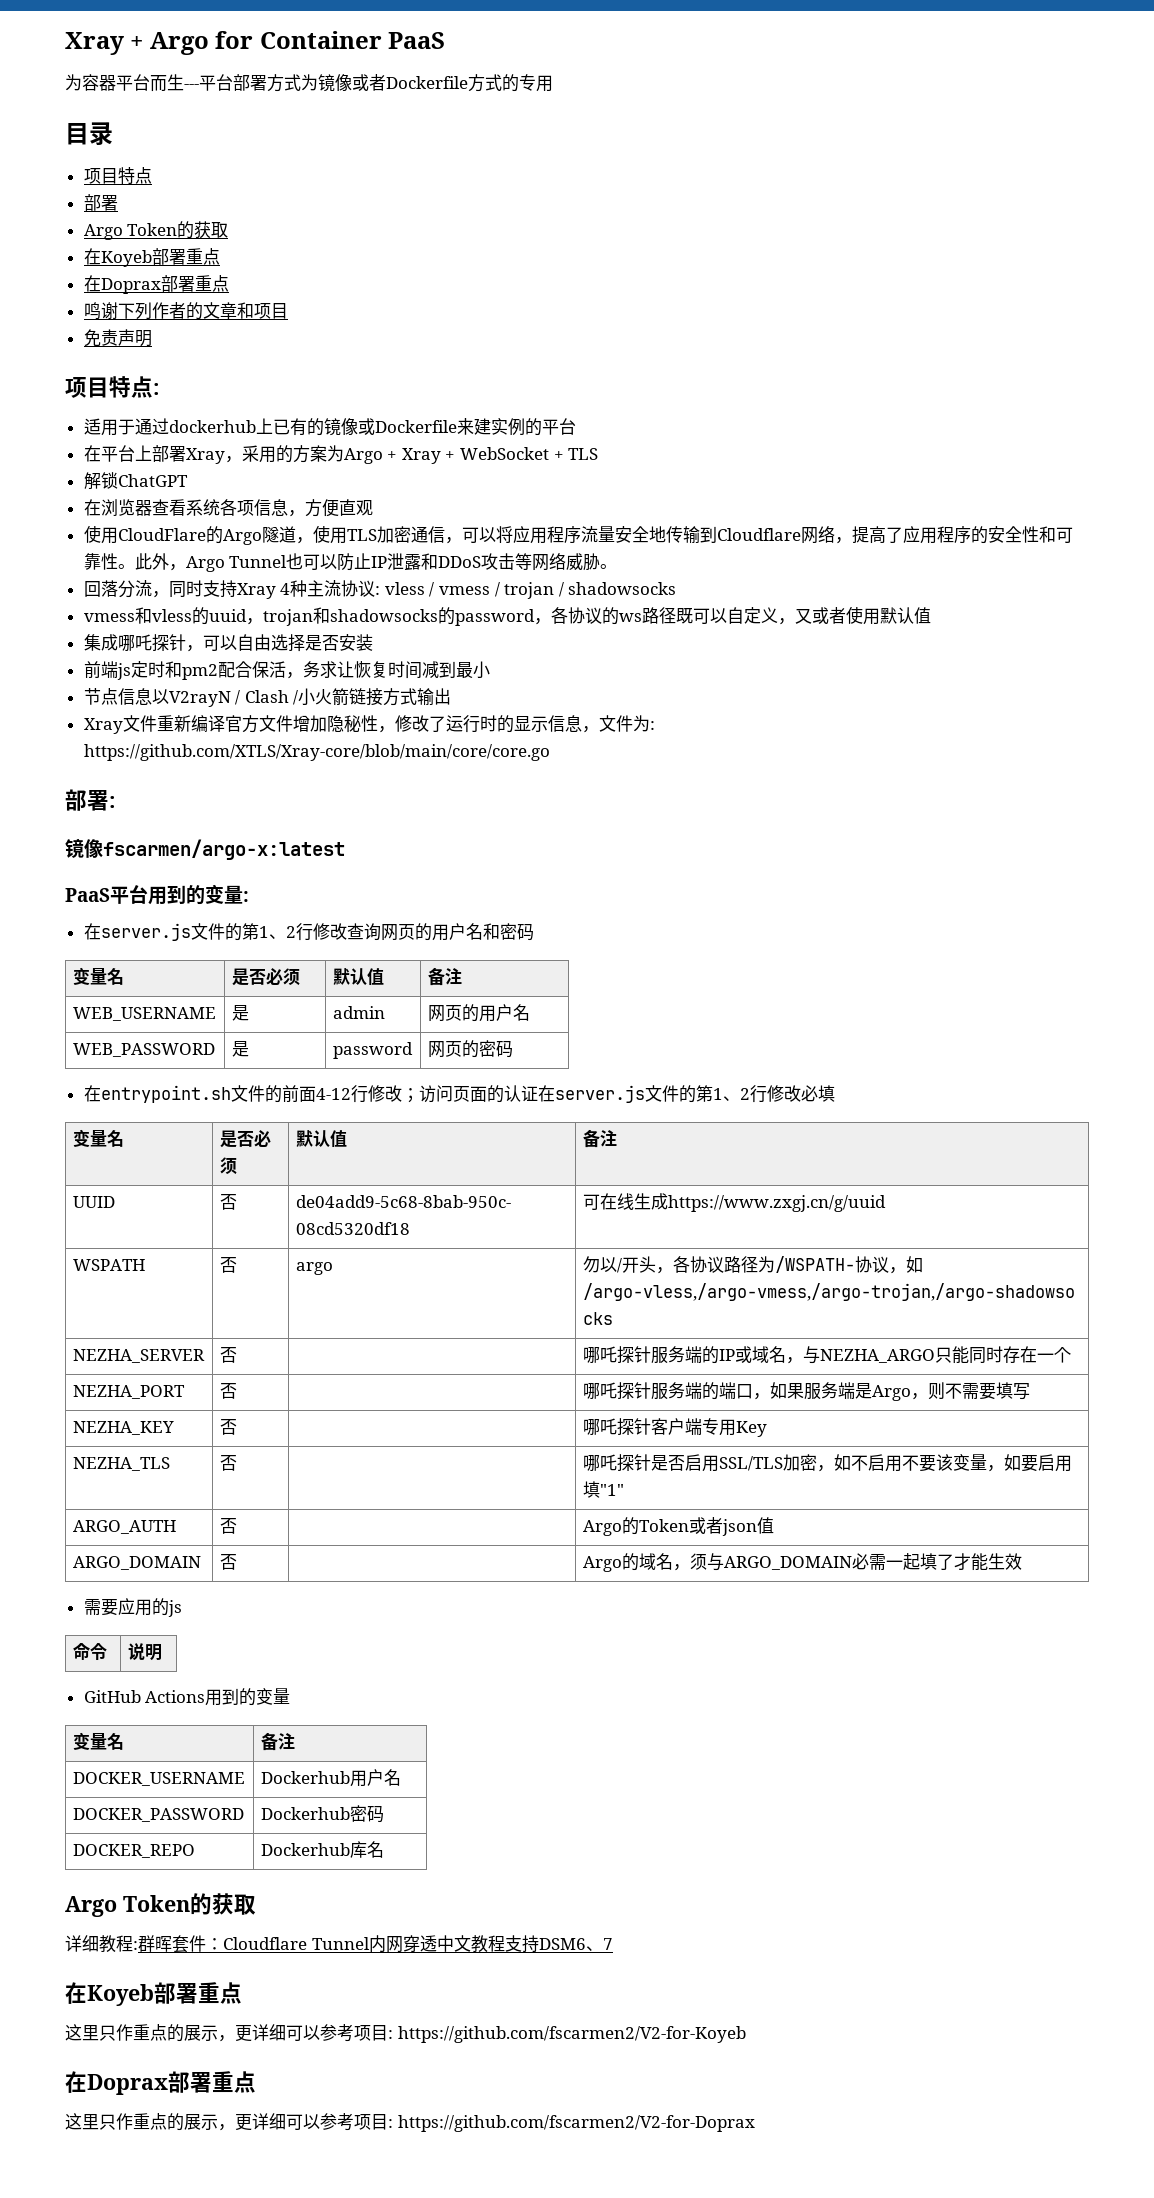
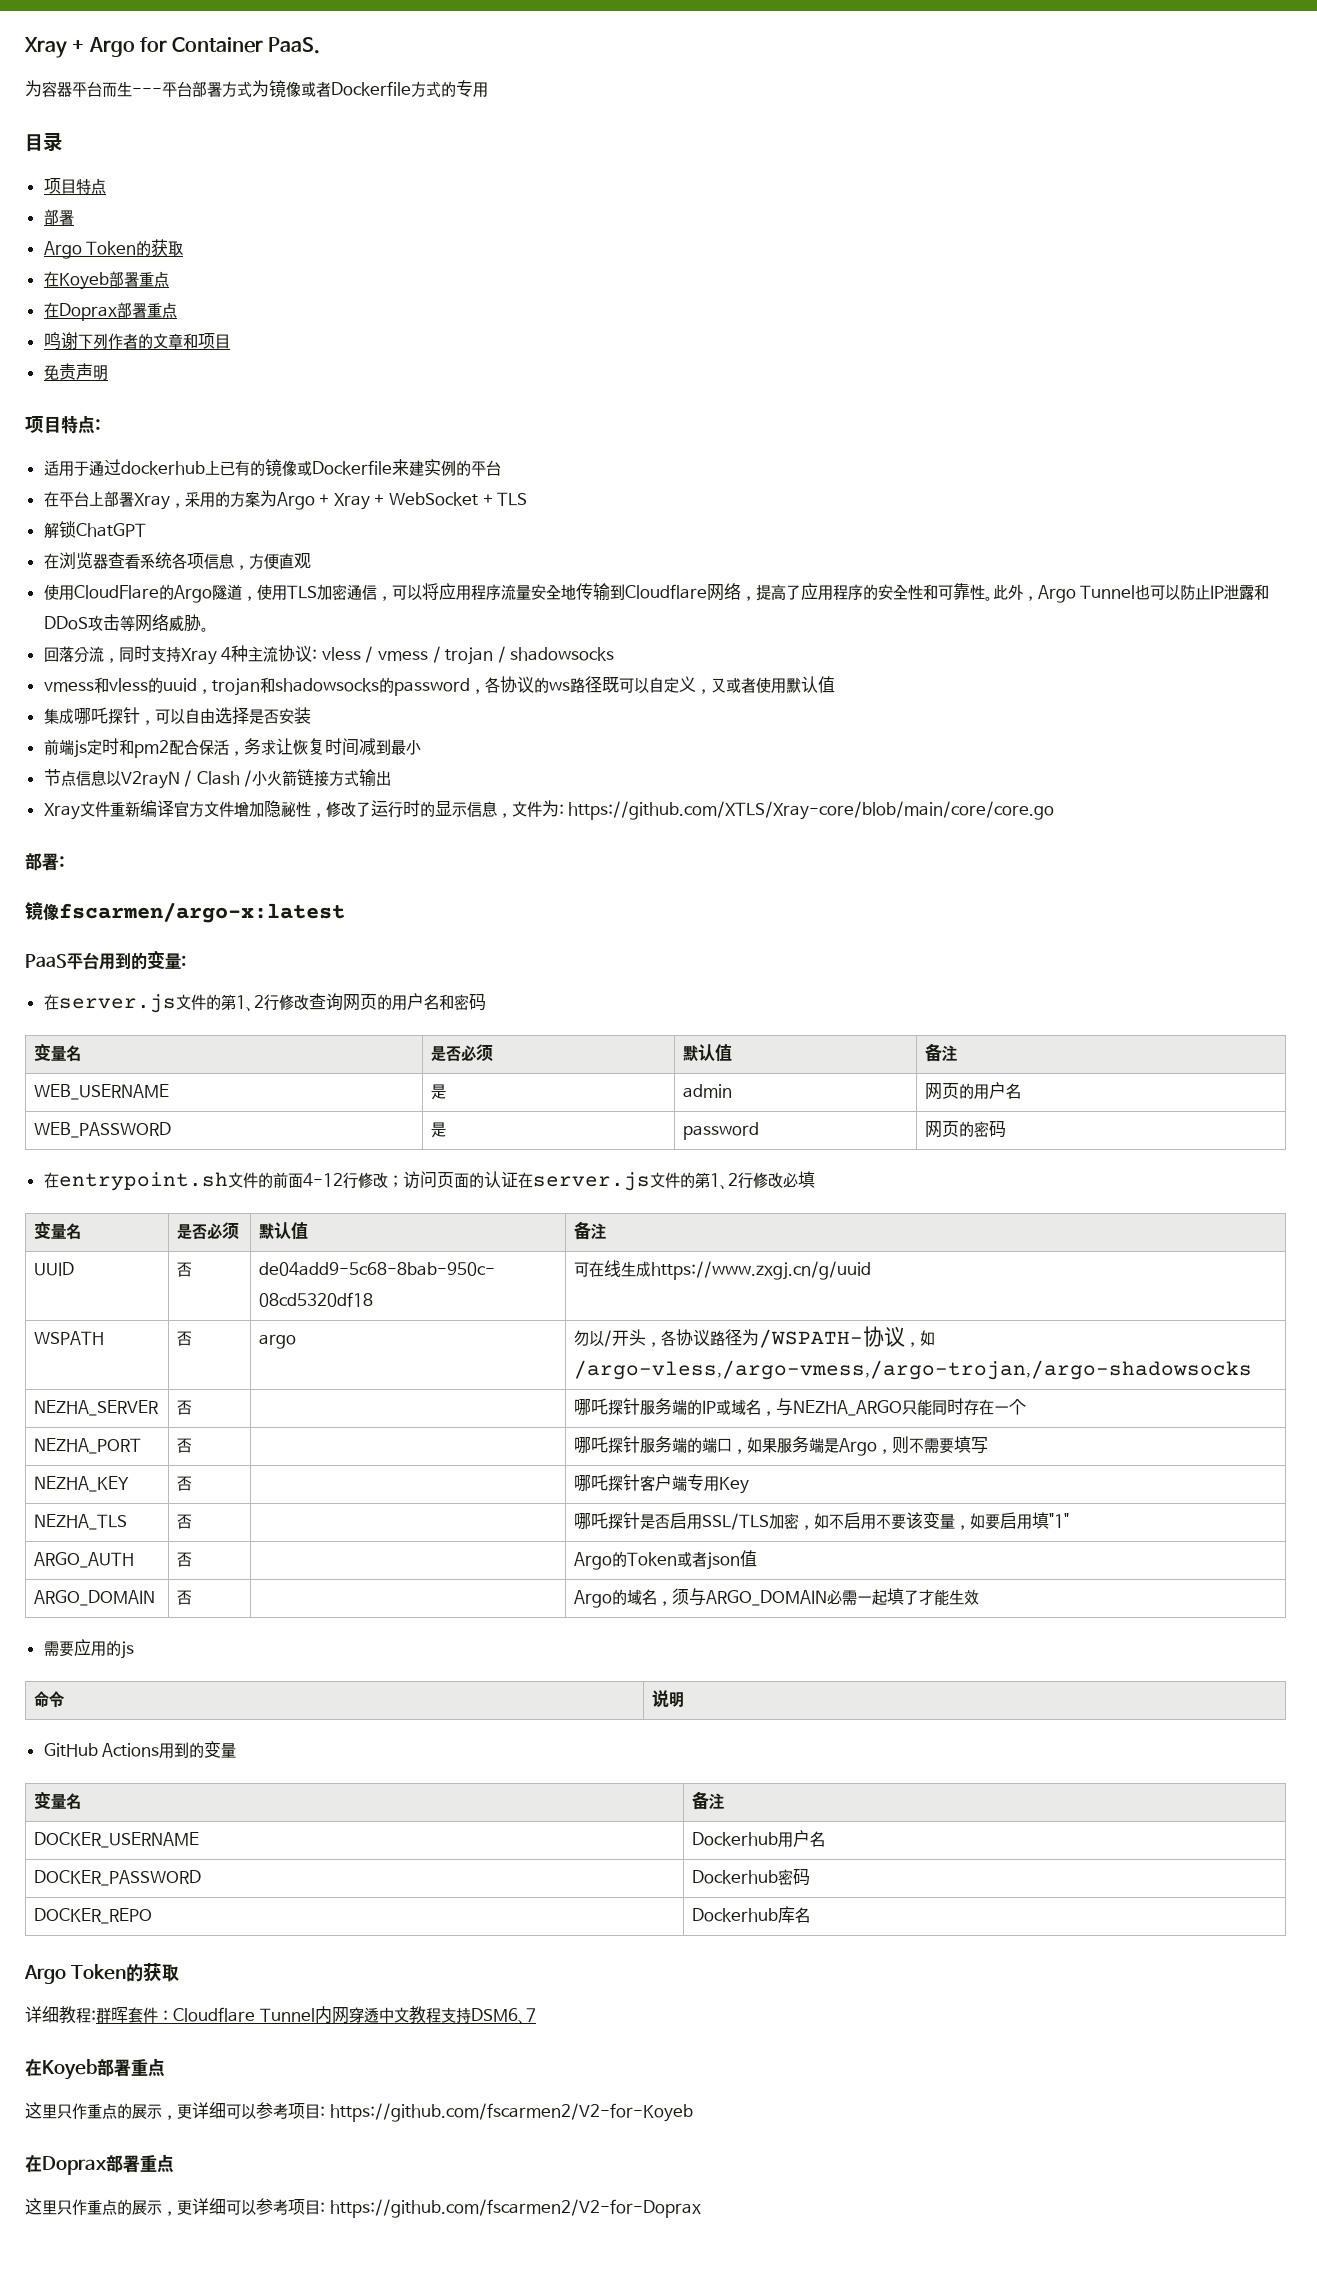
[388,32,446,49] PaaS -> [268,37,321,54] PaaS.

